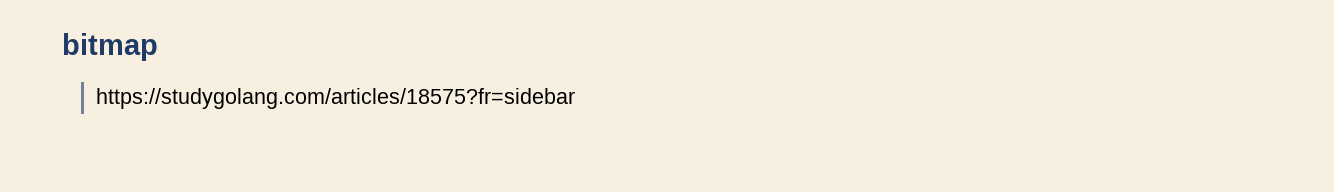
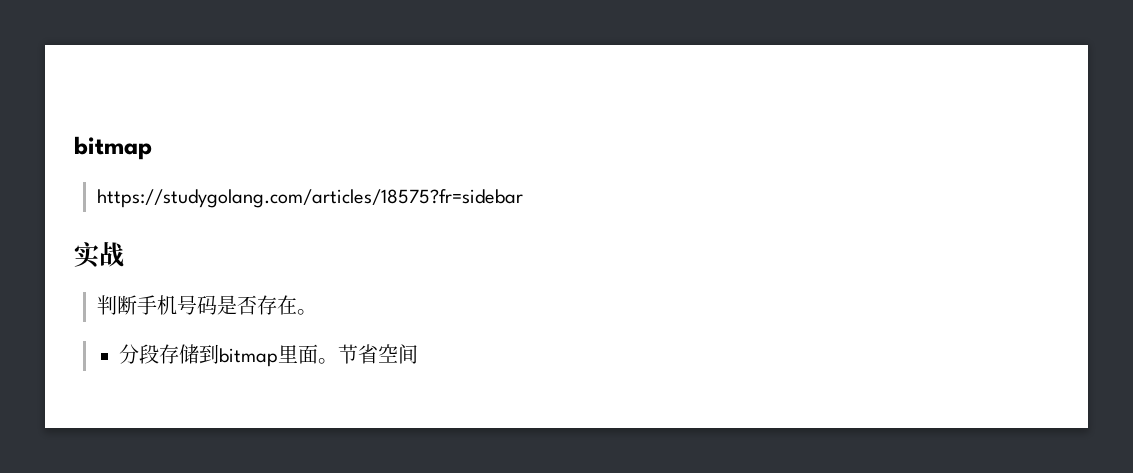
(576, 98) none -> [74,242,124,268] [97,295,318,315] [119,344,419,367] // 实战 // 判断手机号码是否存在。 // 分段存储到bitmap里面。节省空间

